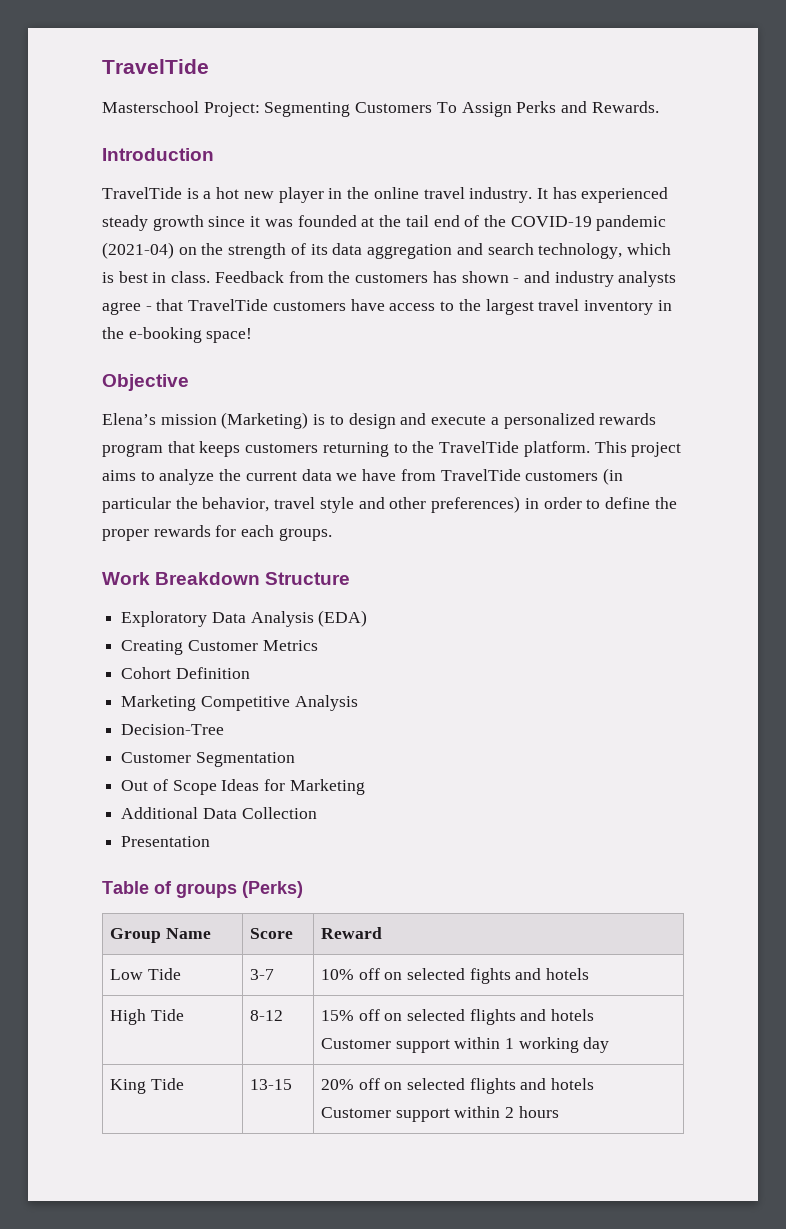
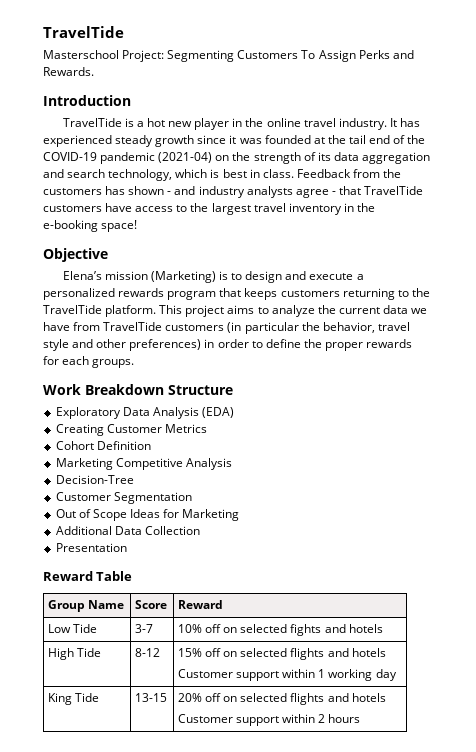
(211, 841) none -> [43,571,93,581] Reward
[154,881,303,898] of groups (Perks) -> (133, 576) none

